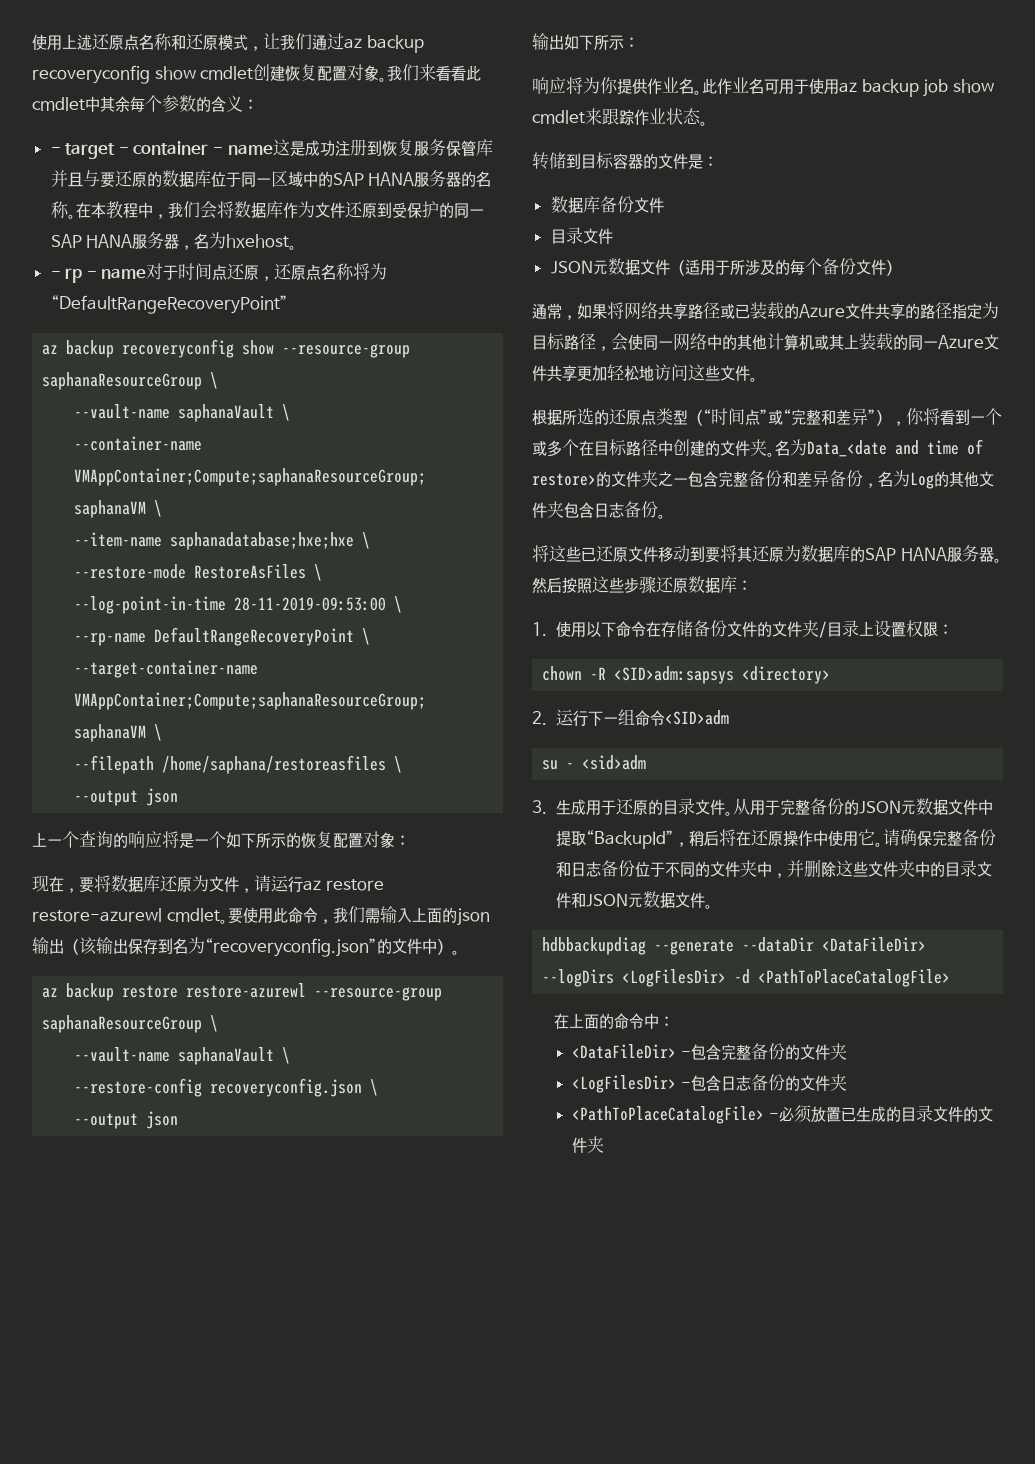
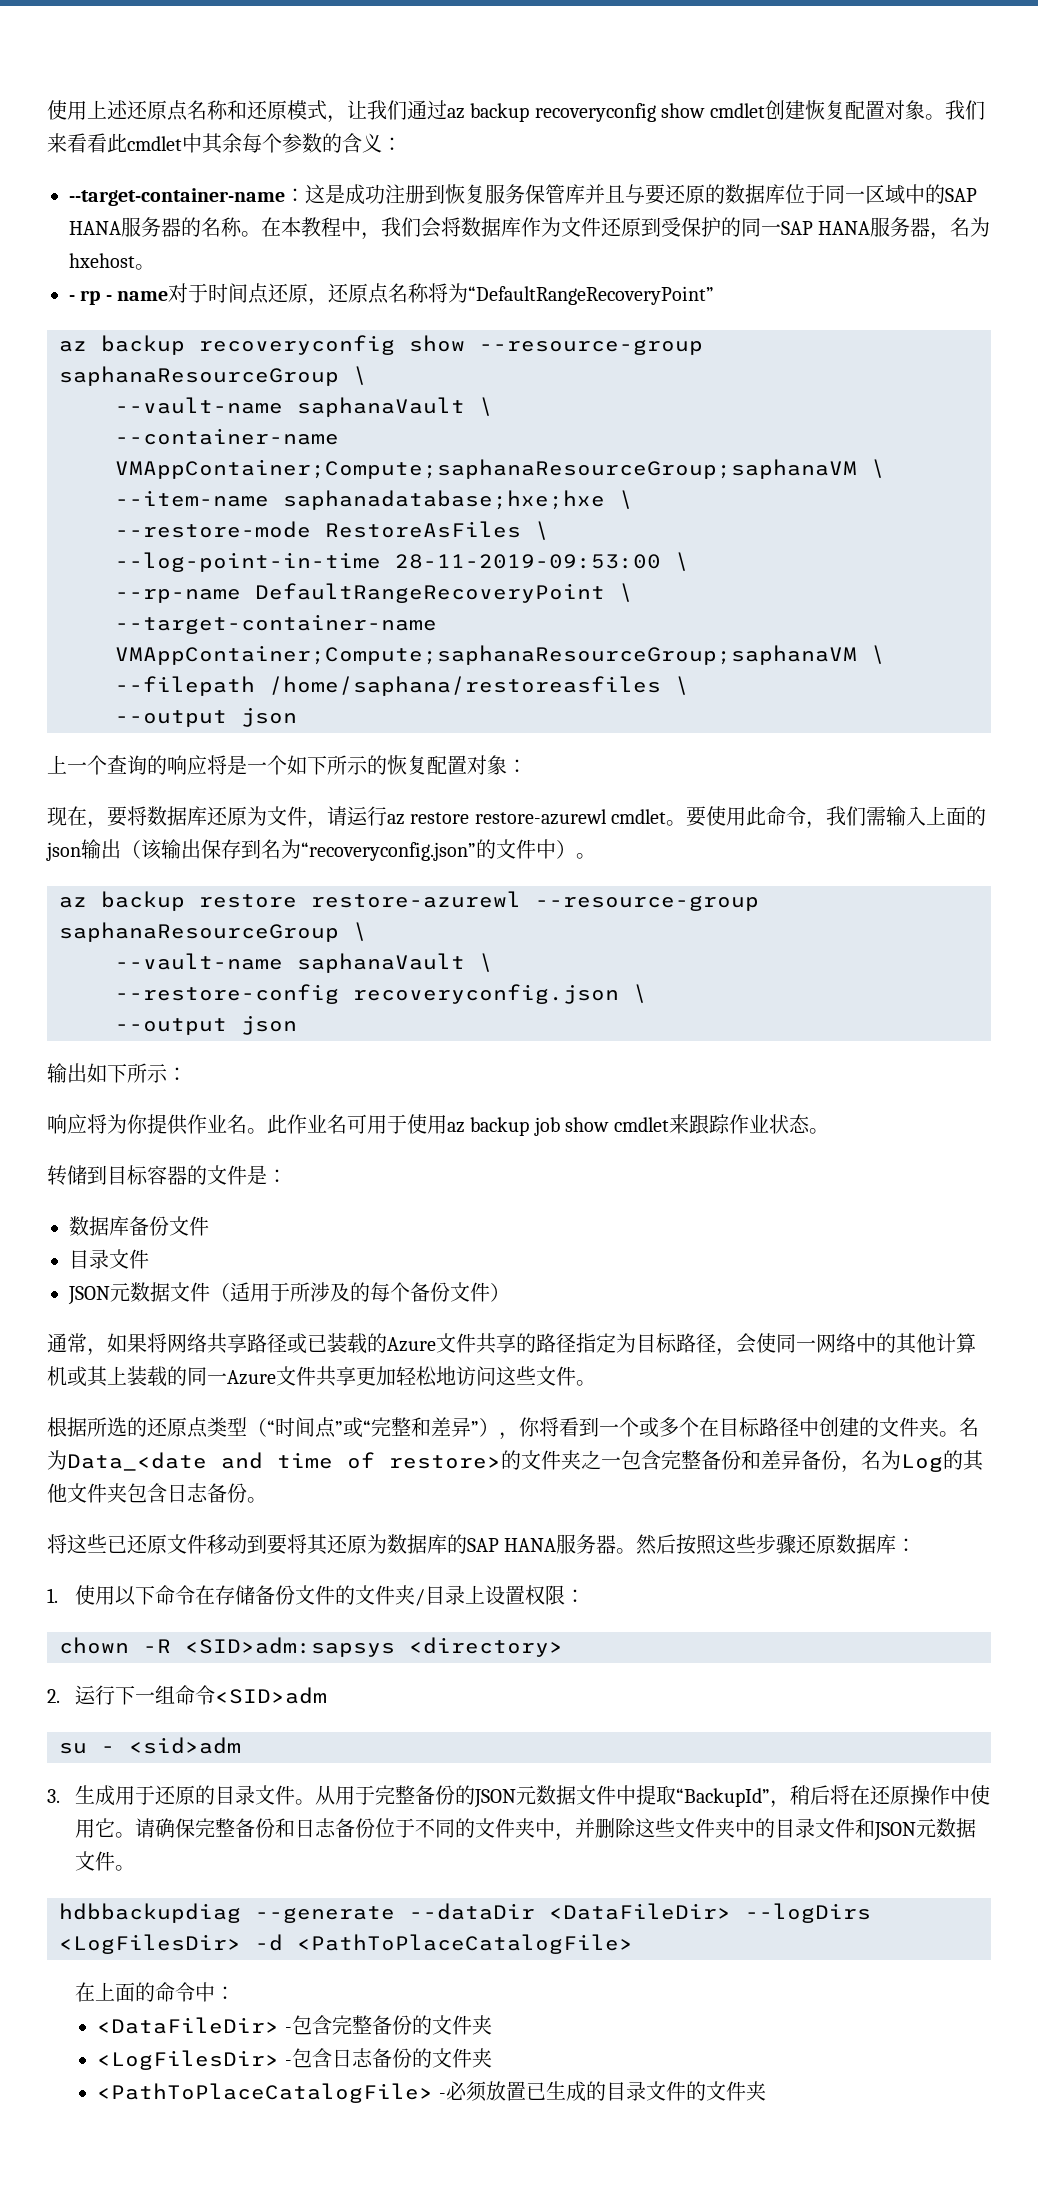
[50,141,273,159] - target - container - name -> [69,188,305,206] --target-container-name：

